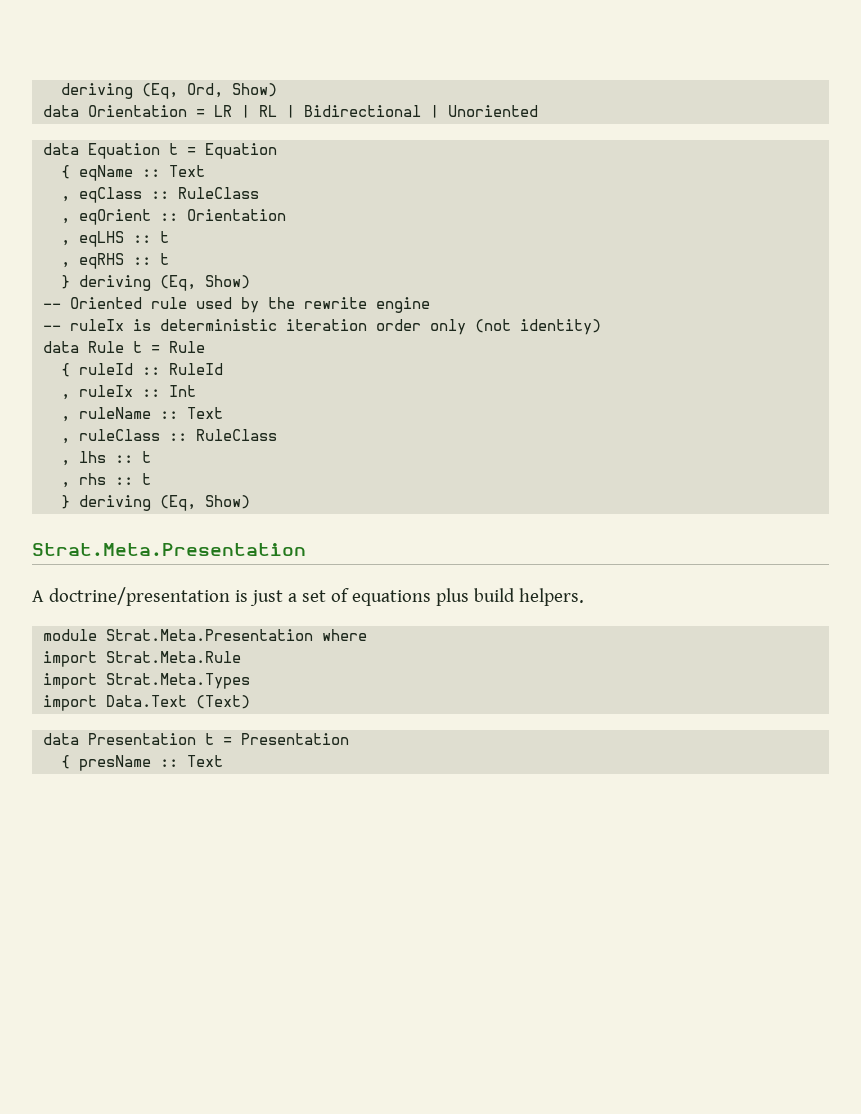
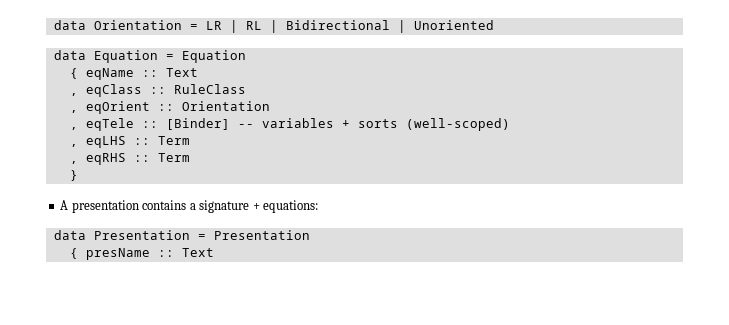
[61,83,278,99] deriving (Eq, Ord, Show) // -> (53, 25) none
[169,143,179,155] t -> (158, 56) none
(287, 215) none -> [69,118,510,131] // , eqTele :: [Binder] -- variables + sorts (well-scoped)
[160,231,170,243] t -> [157,136,190,145] Term
[160,253,170,265] [61,275,251,291] [43,297,431,313] [43,319,602,335] [43,341,206,353] [61,363,224,377] [61,385,197,400] [61,407,224,422] [61,429,278,444] [61,451,152,466] [61,473,152,488] [61,495,251,511] [32,543,306,556] [32,587,584,606] [43,629,368,641] [43,651,242,667] [43,673,251,689] [43,695,251,711] t // } deriving (Eq, Show) // -- Oriented rule used by the rewrite engine // -- ruleIx is deterministic iteration order only (not identity) // data Rule t = Rule // { ruleId :: RuleId // , ruleIx :: Int // , ruleName :: Text // , ruleClass :: RuleClass // , lhs :: t // , rhs :: t // } deriving (Eq, Show) // Strat.Meta.Presentation // A doctrine/presentation is just a set of equations plus build helpers. // module Strat.Meta.Presentation where // import Strat.Meta.Rule // import Strat.Meta.Types // import Data.Text (Text) -> [157,153,190,162] [69,170,78,181] [60,200,319,213] Term // } // A presentation contains a signature + equations:
[205,733,215,745] t -> (190, 235) none

